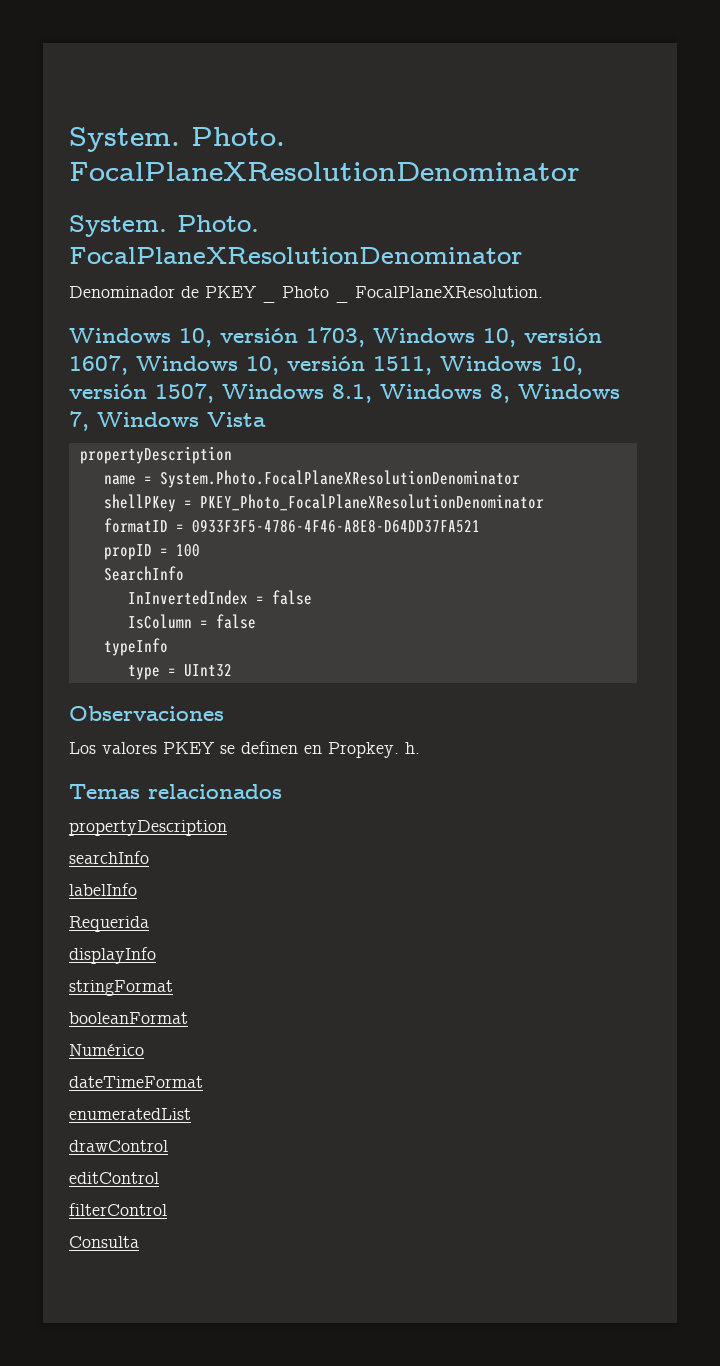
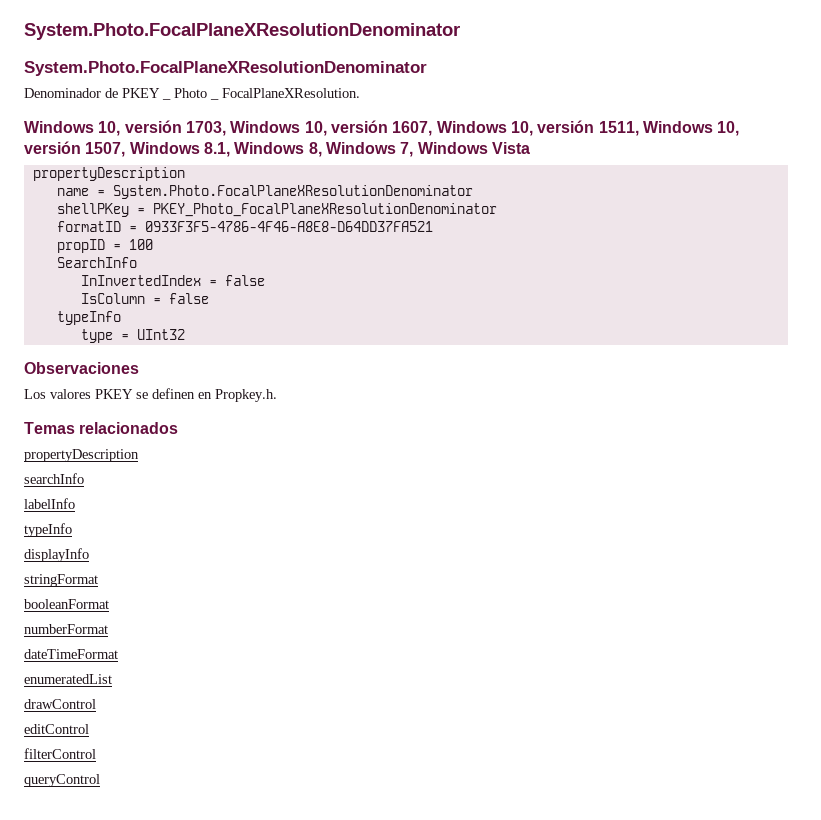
[69,127,285,152] [69,162,580,181] [69,215,259,237] [69,247,522,264] System. Photo. FocalPlaneXResolutionDenominator // System. Photo. FocalPlaneXResolutionDenominator -> [24,23,460,40] [24,61,427,76] System.Photo.FocalPlaneXResolutionDenominator // System.Photo.FocalPlaneXResolutionDenominator
[328,742,420,758] Propkey. h. -> [215,389,277,402] Propkey.h.
[69,916,149,932] Requerida -> [24,523,72,537] typeInfo
[69,1044,144,1056] Numérico -> [24,624,108,634] numberFormat
[69,1236,139,1248] Consulta -> [24,774,100,787] queryControl

